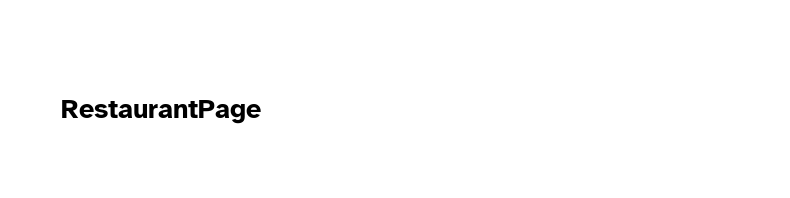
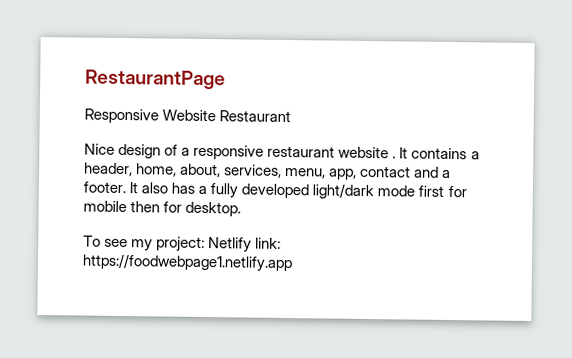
(261, 112) none -> [84,108,292,124] [84,143,480,160] [84,162,452,180] [83,181,467,200] [83,200,242,217] [83,235,282,253] [82,253,293,273] // Responsive Website Restaurant // Nice design of a responsive restaurant website . It contains a header, home, about, services, menu, app, contact and a footer. It also has a fully developed light/dark mode first for mobile then for desktop. // To see my project: Netlify link: https://foodwebpage1.netlify.app

